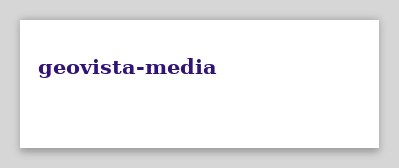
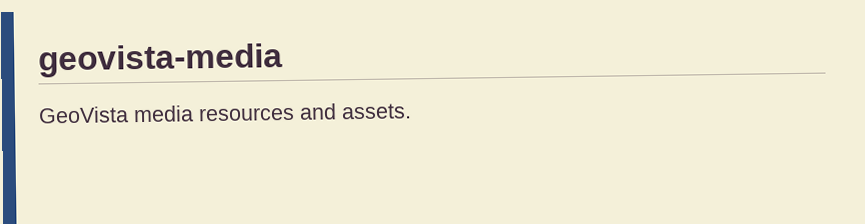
(217, 68) none -> [38,103,412,124] // GeoVista media resources and assets.

